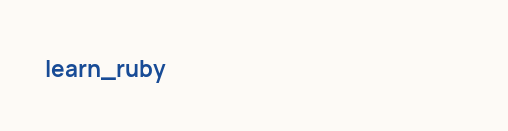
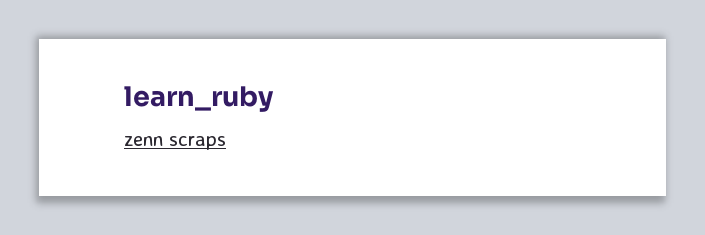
(166, 71) none -> [124,136,226,150] // zenn scraps

